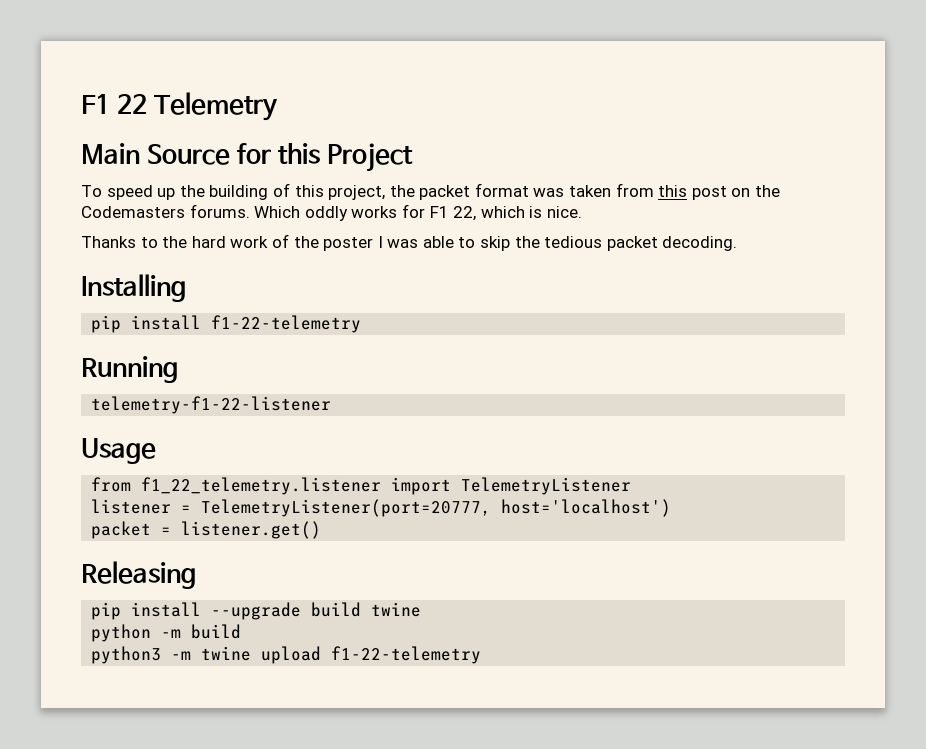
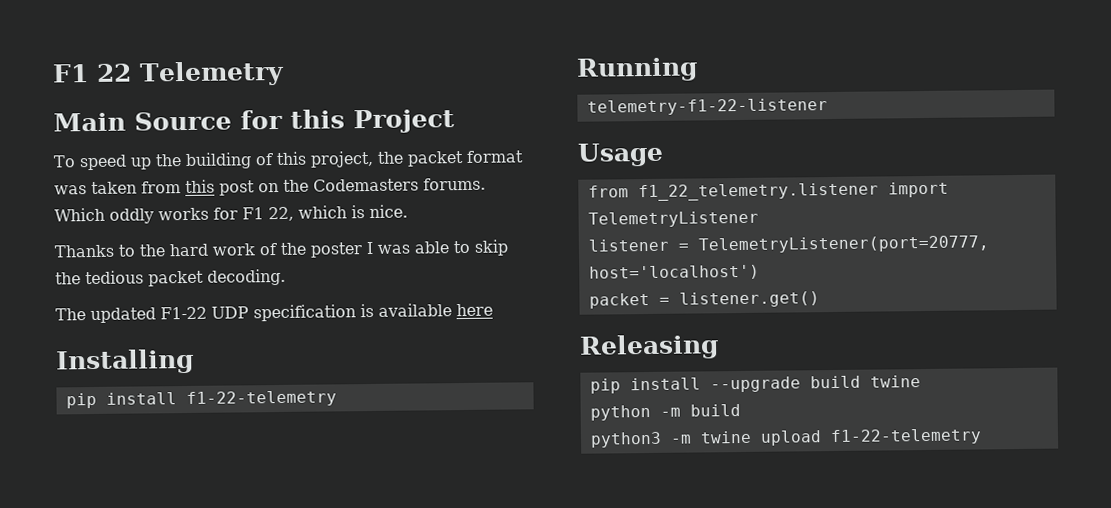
(738, 243) none -> [55,303,493,324] // The updated F1-22 UDP specification is available here

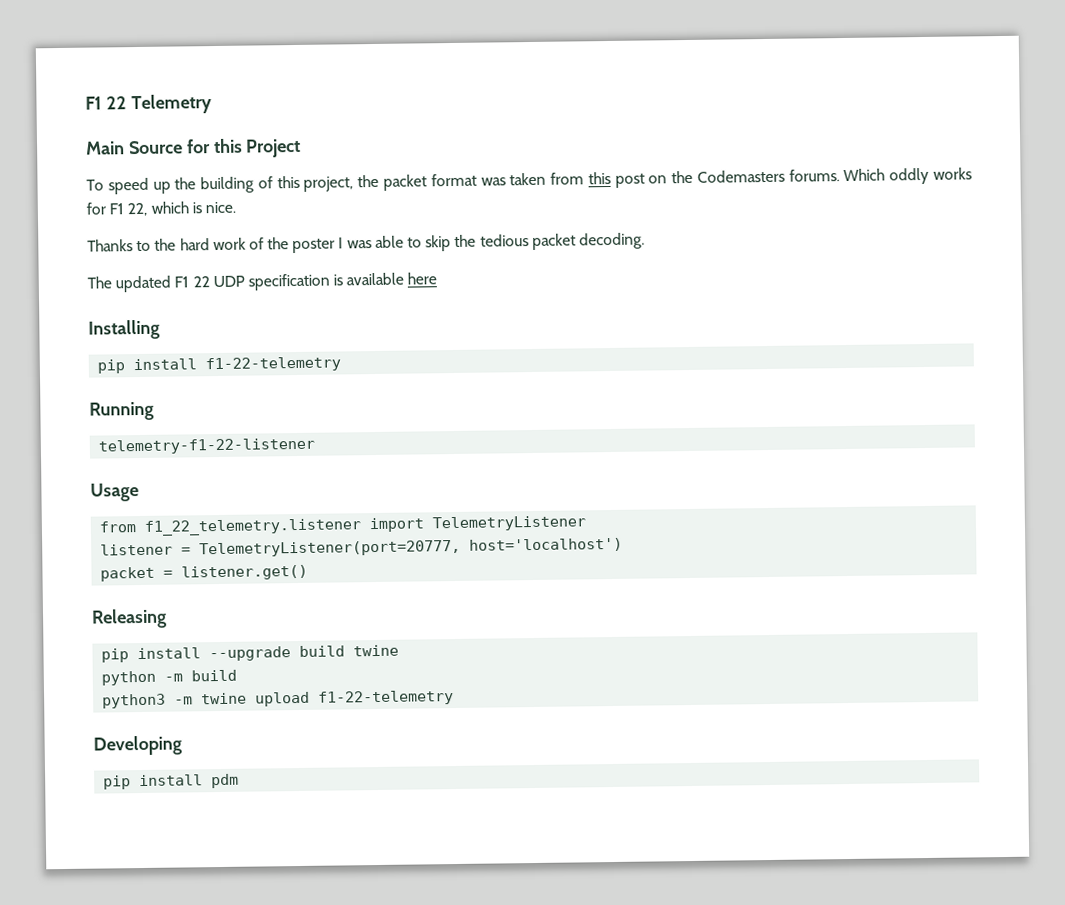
[160,306,207,320] F1-22 -> [174,276,210,288] F1 22
(982, 437) none -> [93,735,182,756] [103,773,240,790] // Developing // pip install pdm

